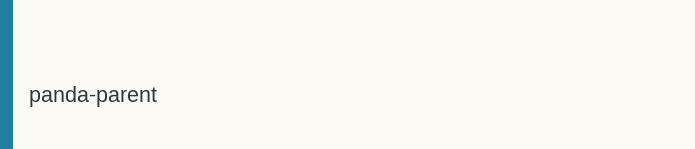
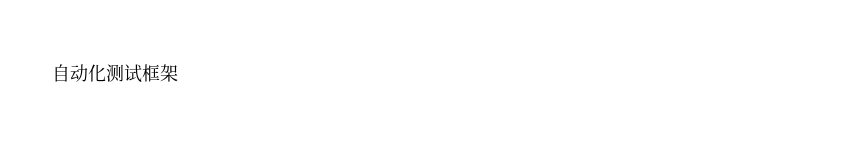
[29,86,157,107] panda-parent -> [52,64,178,83] 自动化测试框架

